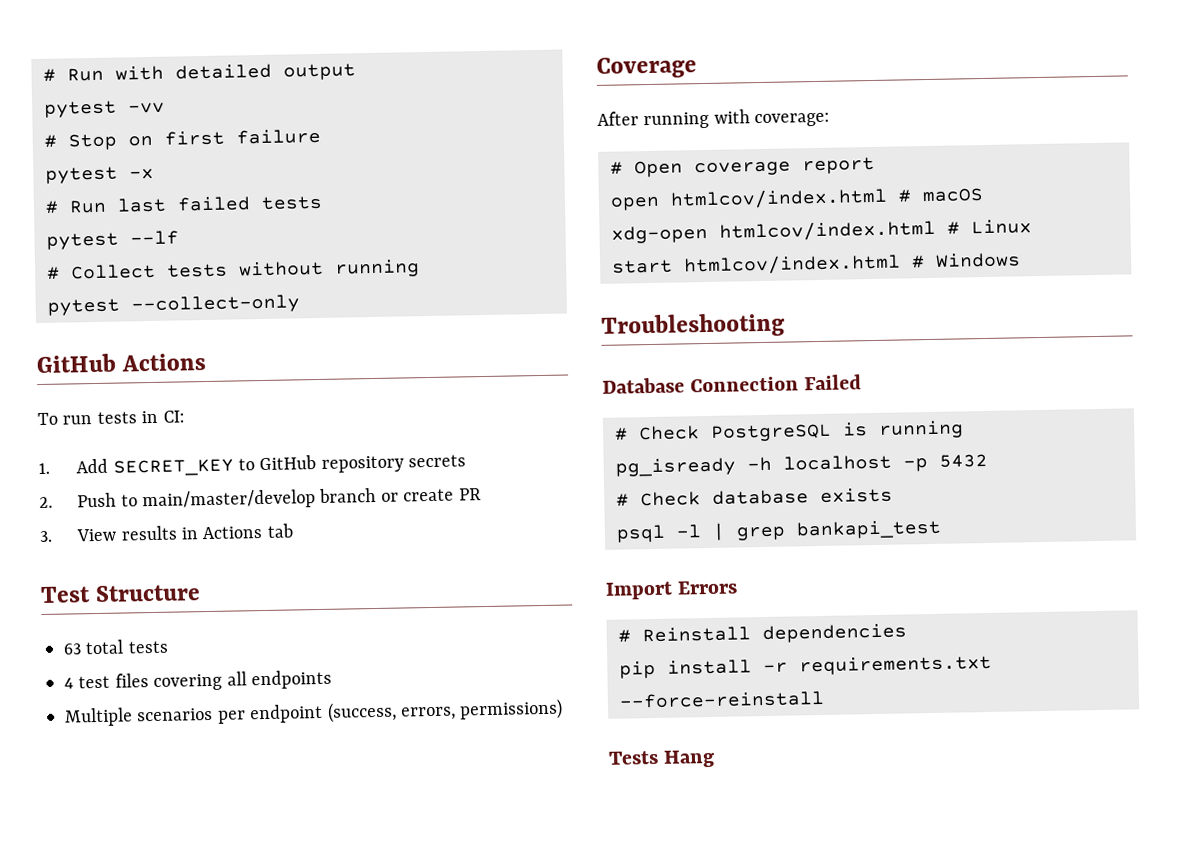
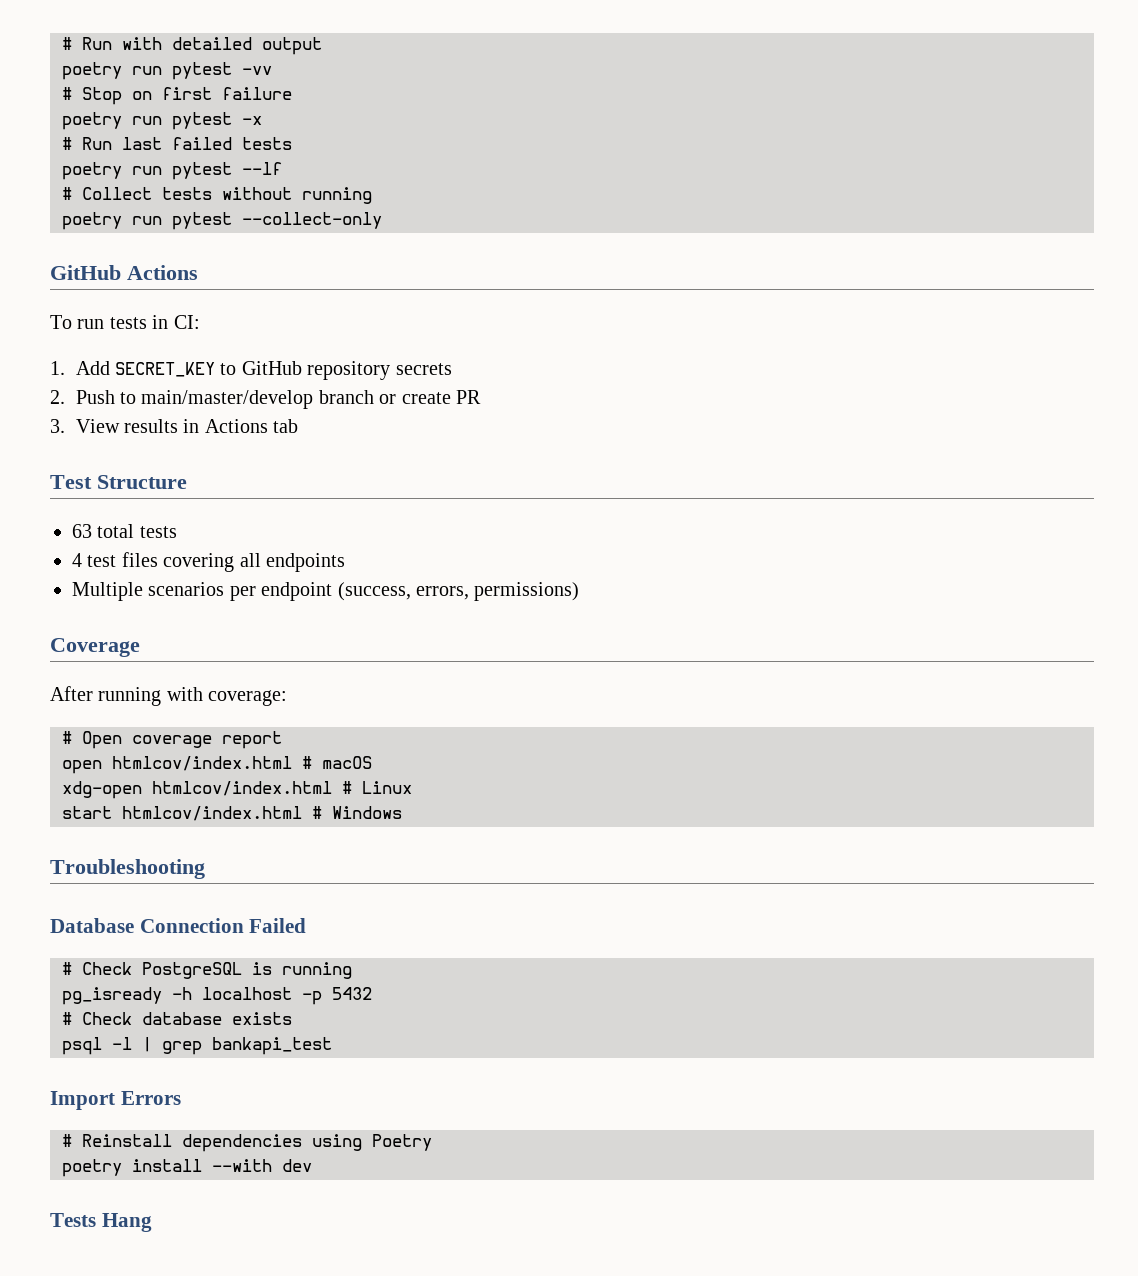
(356, 72) none -> [62,62,162,80] poetry run
(321, 136) none -> [62,112,162,130] poetry run
(323, 202) none -> [62,162,162,180] poetry run
(420, 268) none -> [62,212,162,230] poetry run
[619,654,992,679] [619,690,825,709] // pip install -r requirements.txt --force-reinstall -> [312,1134,432,1151] [62,1159,312,1177] using Poetry // poetry install --with dev

